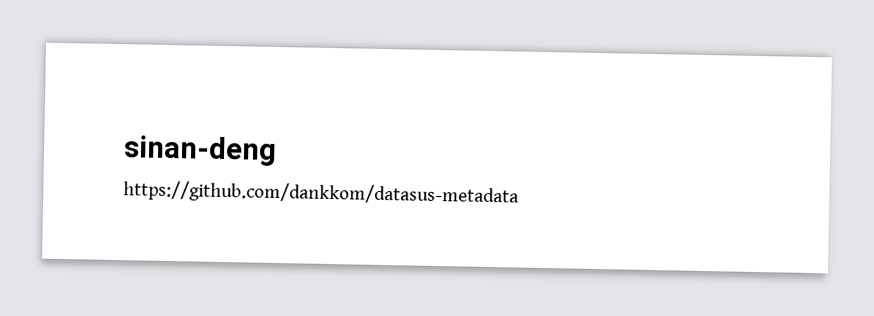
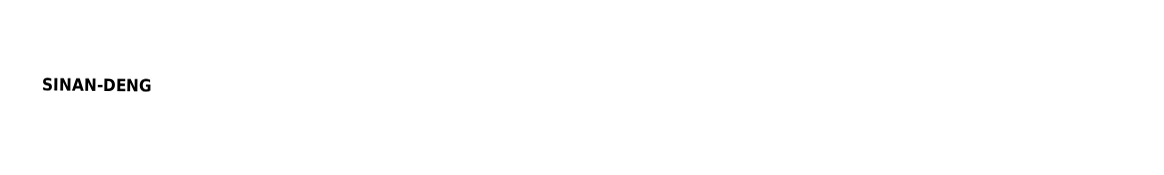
[123,135,277,166] [123,180,519,207] sinan-deng // https://github.com/dankkom/datasus-metadata -> [41,77,153,93] SINAN-DENG

